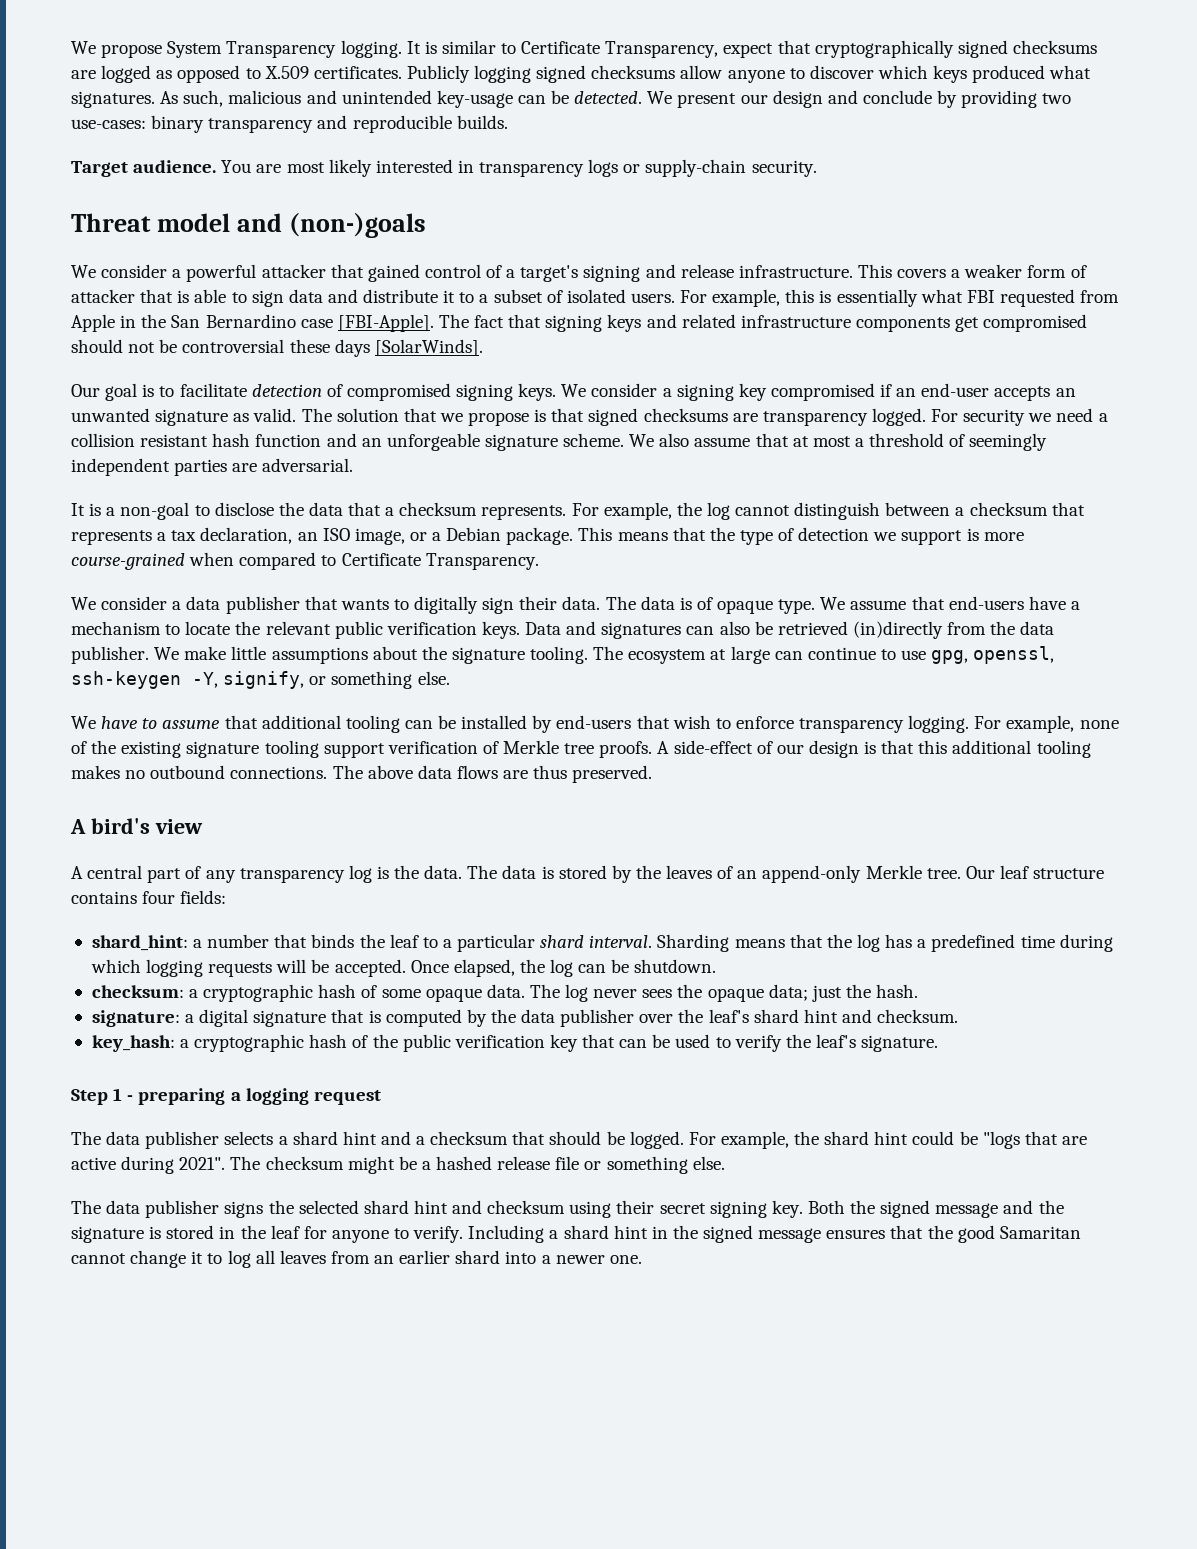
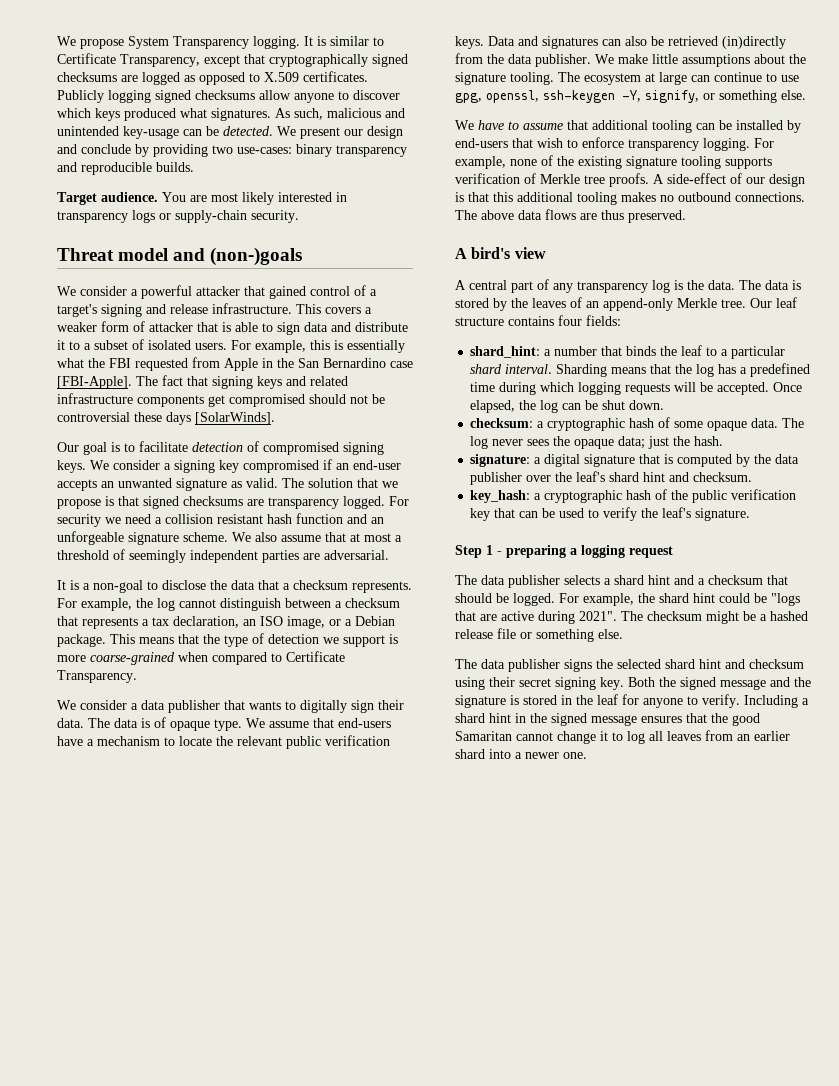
[723,43,774,58] expect -> [204,55,240,67] except
(963, 296) none -> [88,358,105,368] the
[71,553,185,570] course-grained -> [90,652,175,665] coarse-grained
[323,743,385,758] support -> [725,157,772,169] supports
[634,959,717,973] shutdown. -> [602,400,665,410] shut down.

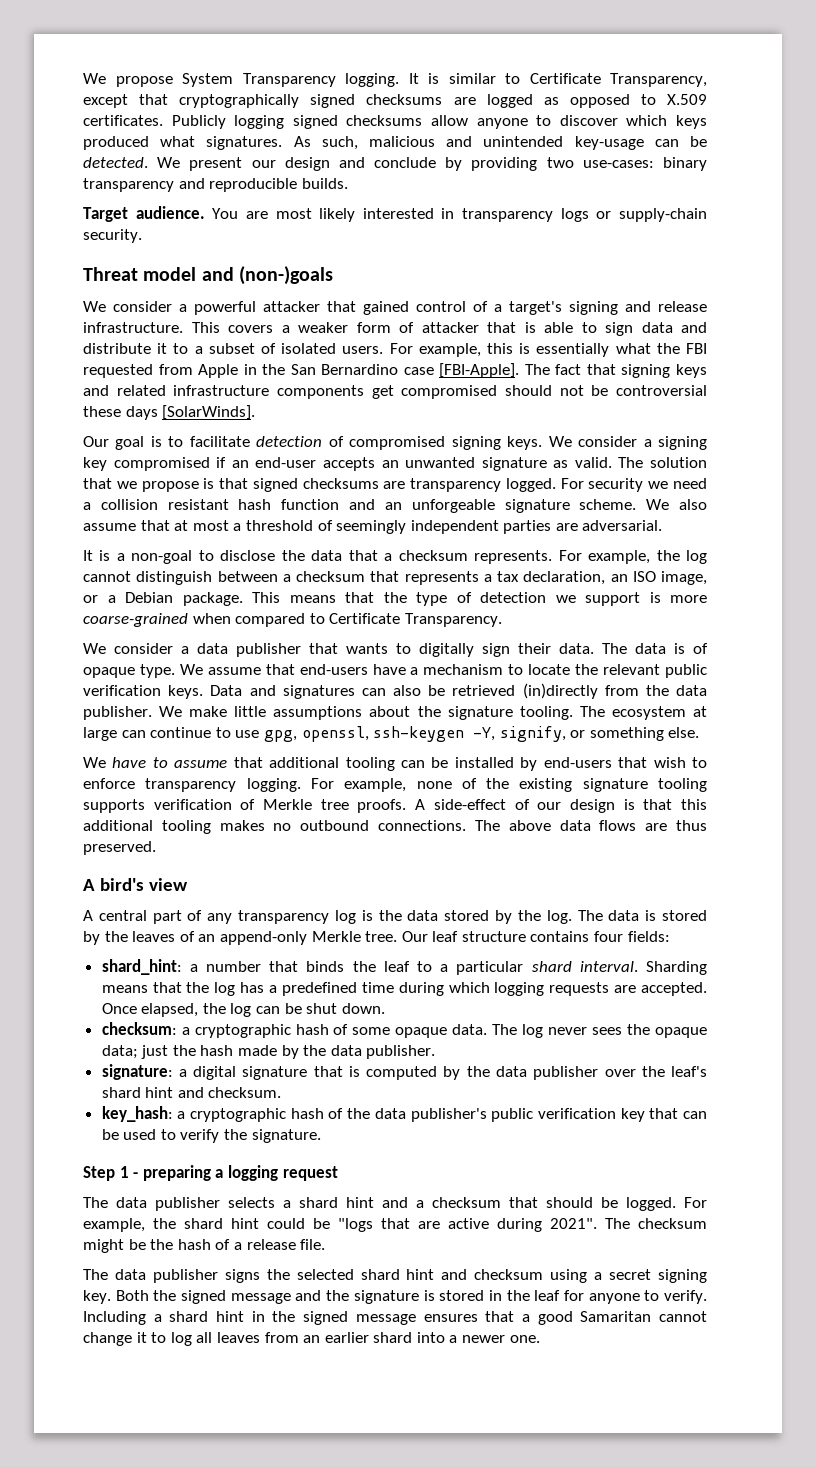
[708,280,735,290] data. -> [407,910,572,924] data stored by the log.
[674,382,714,392] will be -> [614,985,637,993] are
[694,436,724,446] hash. -> [200,1045,436,1059] hash made by the data publisher.
(689, 495) none -> [374,1108,487,1122] data publisher's
[662,507,692,518] leaf's -> (248, 1134) none
[760,611,808,621] [455,628,623,642] a hashed release file or something else. -> [150,1239,326,1250] the hash of a release file.
[489,677,515,687] their -> [594,1272,603,1280] a
[711,713,728,723] the -> [521,1314,530,1322] a

